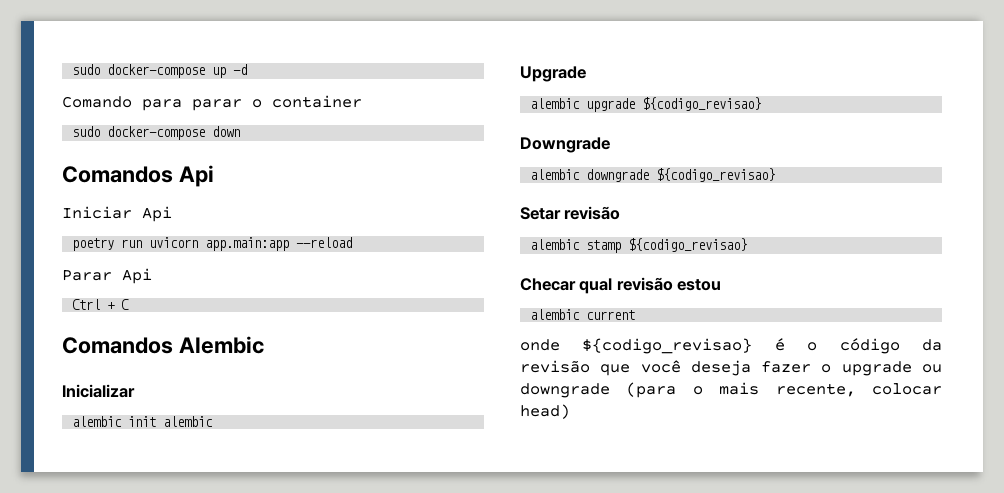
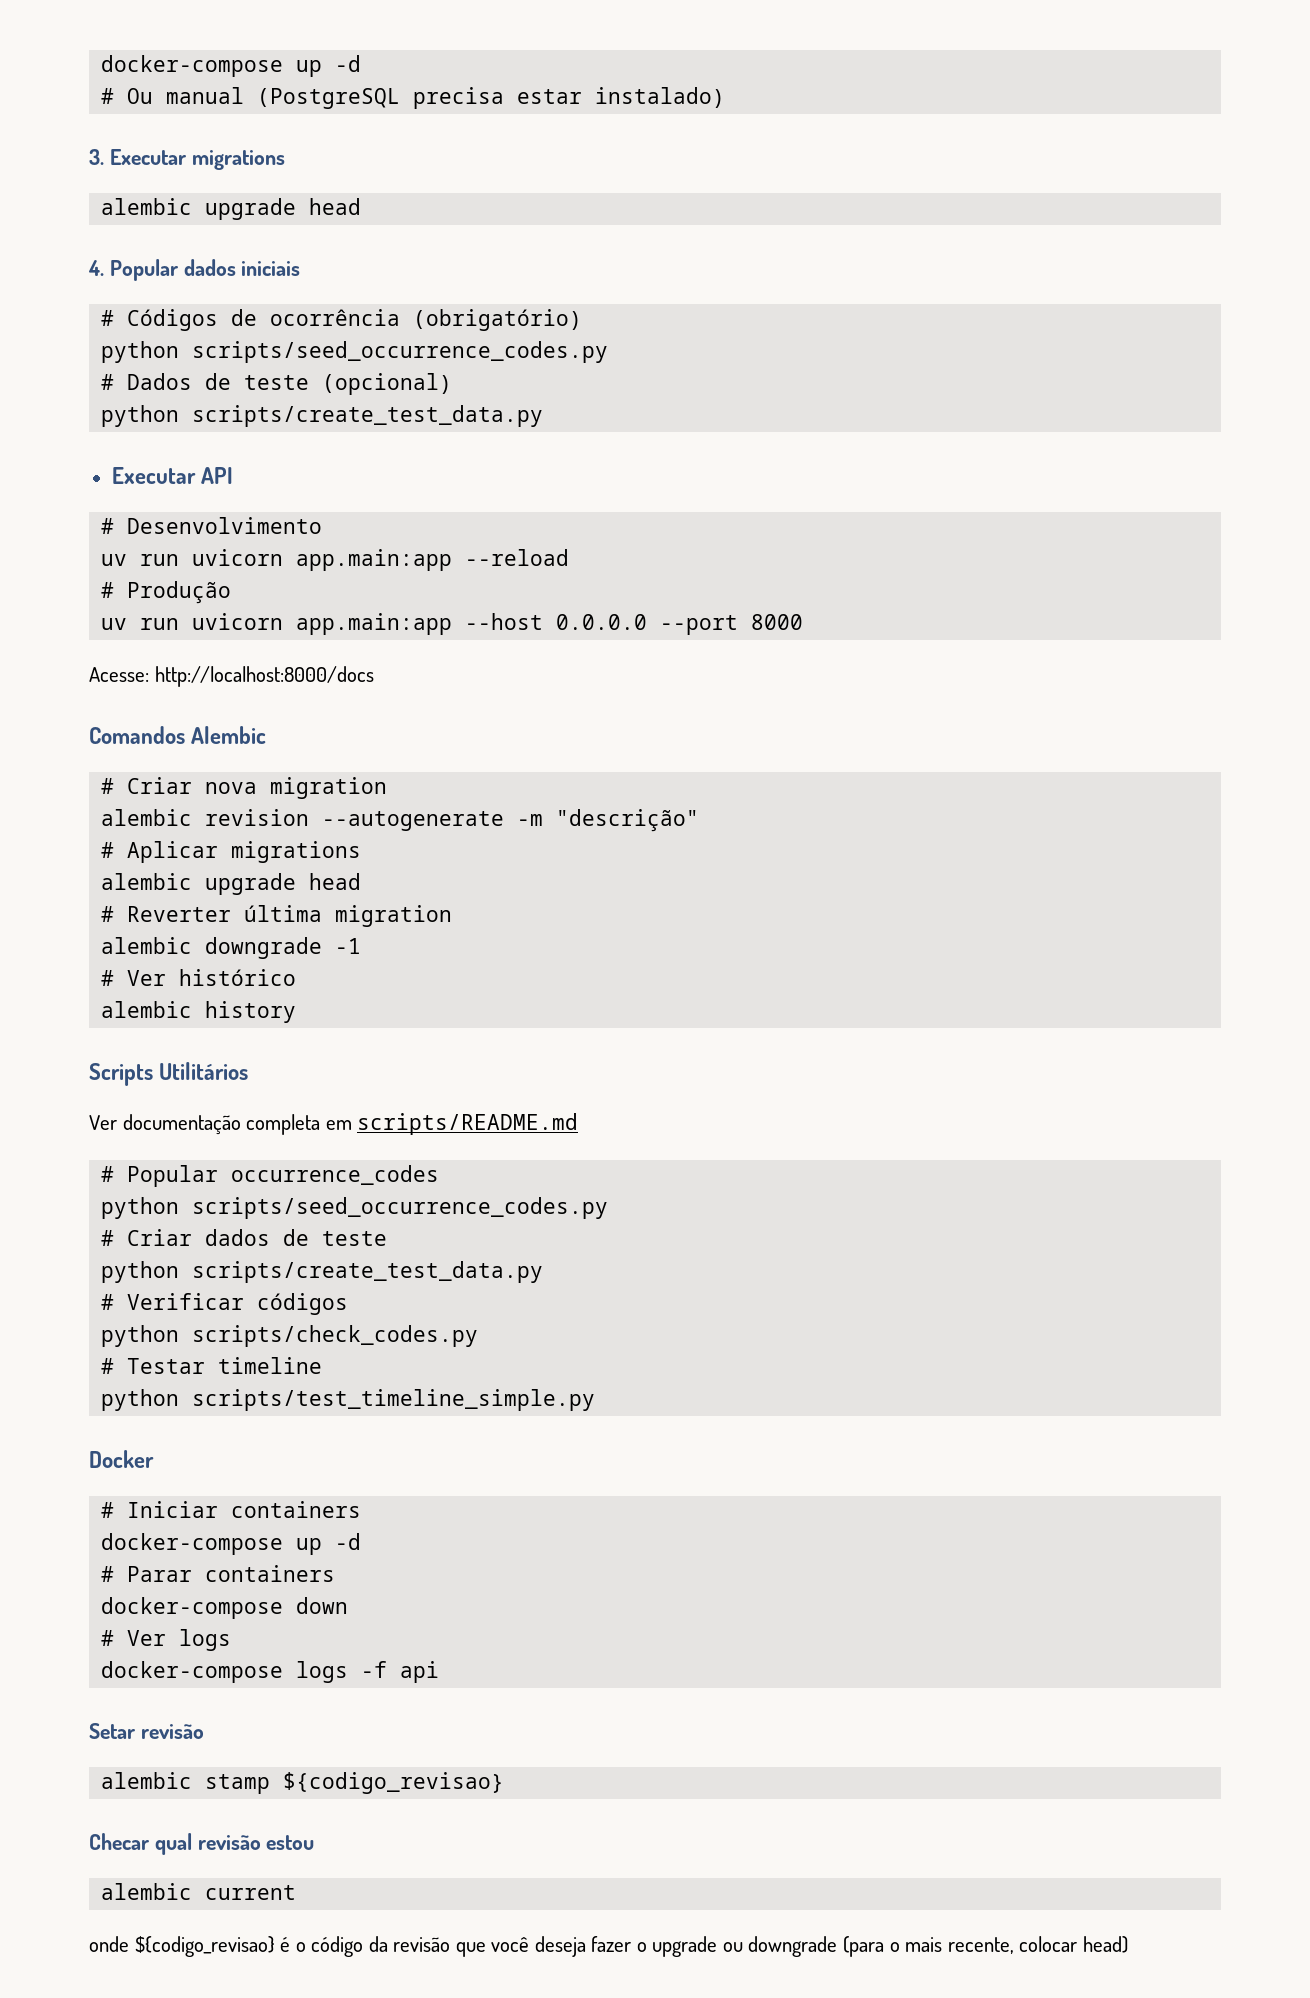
[72,64,248,78] [62,95,362,111] [72,126,241,140] [62,165,214,187] [62,206,172,222] [72,237,353,251] [62,268,152,284] [72,299,130,310] [62,336,264,354] [62,384,135,398] [72,416,214,427] [520,66,586,82] [530,97,762,112] [520,137,610,153] [530,168,776,182] sudo docker-compose up -d // Comando para parar o container // sudo docker-compose down // Comandos Api // Iniciar Api // poetry run uvicorn app.main:app --reload // Parar Api // Ctrl + C // Comandos Alembic // Inicializar // alembic init alembic // Upgrade // alembic upgrade ${codigo_revisao} // Downgrade // alembic downgrade ${codigo_revisao} -> [101,55,362,77] [101,87,726,109] [89,149,285,170] [101,198,362,220] [88,259,301,281] [101,309,583,331] [101,341,609,363] [101,373,453,395] [101,405,544,427] [111,467,233,484] [101,517,323,534] [101,549,570,571] [101,581,232,604] [101,613,804,635] [89,666,375,687] [89,726,267,744] [101,777,388,799] [101,809,700,832] [101,841,362,863] [101,873,362,895] [101,905,453,927] [101,937,362,959] [101,969,297,986] [101,1001,297,1023] [89,1062,249,1086] [89,1113,579,1135] [101,1165,440,1187] [101,1197,609,1219] [101,1229,388,1246] [101,1261,544,1283] [101,1293,349,1315] [101,1325,479,1347] [101,1357,323,1374] [101,1389,596,1411] [89,1450,154,1468] [101,1501,362,1518] [101,1533,362,1555] [101,1565,336,1582] [101,1597,349,1619] [101,1629,232,1651] [101,1661,440,1683] docker-compose up -d // # Ou manual (PostgreSQL precisa estar instalado) // 3. Executar migrations // alembic upgrade head // 4. Popular dados iniciais // # Códigos de ocorrência (obrigatório) // python scripts/seed_occurrence_codes.py // # Dados de teste (opcional) // python scripts/create_test_data.py // Executar API // # Desenvolvimento // uv run uvicorn app.main:app --reload // # Produção // uv run uvicorn app.main:app --host 0.0.0.0 --port 8000 // Acesse: http://localhost:8000/docs // Comandos Alembic // # Criar nova migration // alembic revision --autogenerate -m "descrição" // # Aplicar migrations // alembic upgrade head // # Reverter última migration // alembic downgrade -1 // # Ver histórico // alembic history // Scripts Utilitários // Ver documentação completa em scripts/README.md // # Popular occurrence_codes // python scripts/seed_occurrence_codes.py // # Criar dados de teste // python scripts/create_test_data.py // # Verificar códigos // python scripts/check_codes.py // # Testar timeline // python scripts/test_timeline_simple.py // Docker // # Iniciar containers // docker-compose up -d // # Parar containers // docker-compose down // # Ver logs // docker-compose logs -f api

